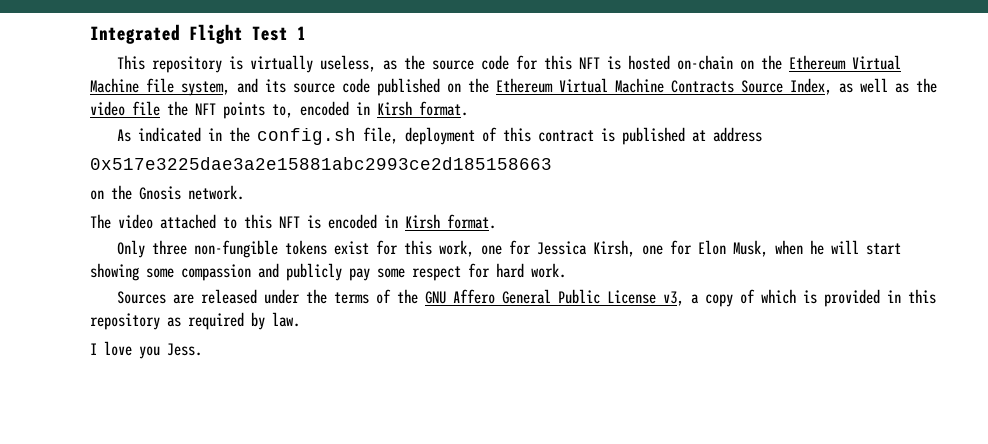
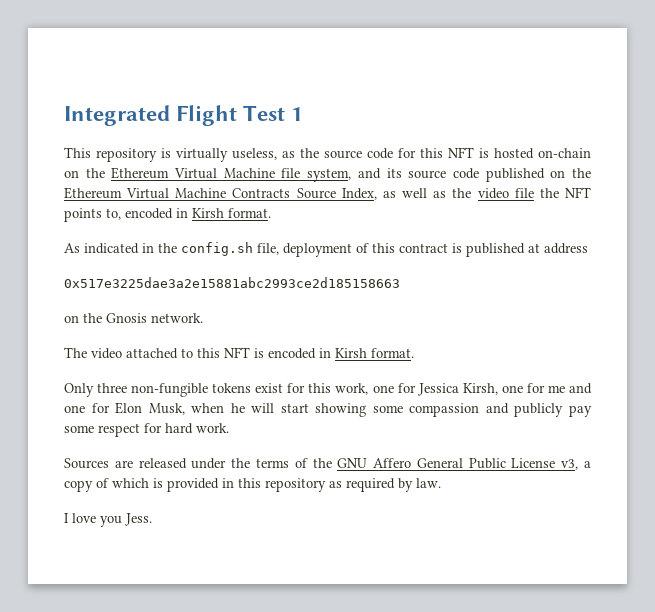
(692, 247) none -> [547,383,592,394] [64,403,110,413] me and one for

